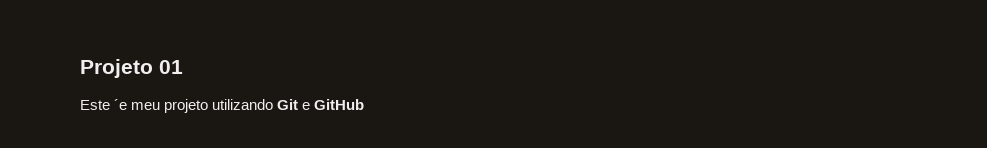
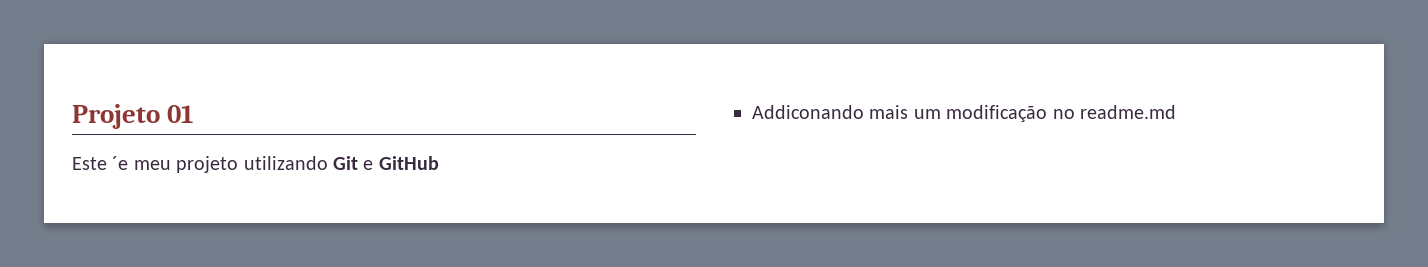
(365, 104) none -> [752,105,1176,122] // Addiconando mais um modificação no readme.md

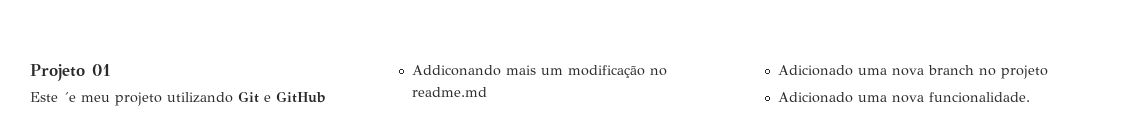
(1176, 112) none -> [777,65,1048,79] [777,92,1030,103] // Adicionado uma nova branch no projeto // Adicionado uma nova funcionalidade.

